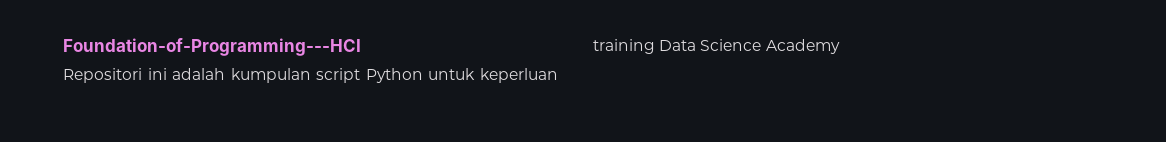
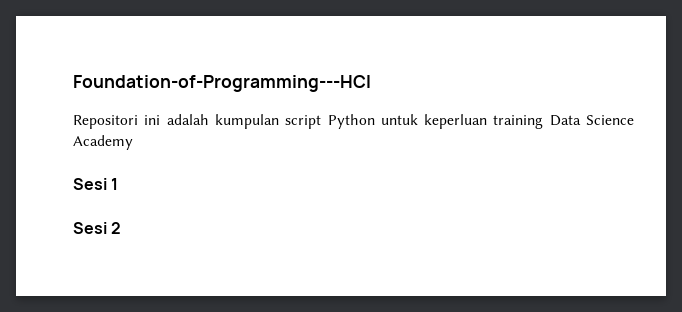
(840, 46) none -> [73,178,119,190] [73,222,122,234] // Sesi 1 // Sesi 2

